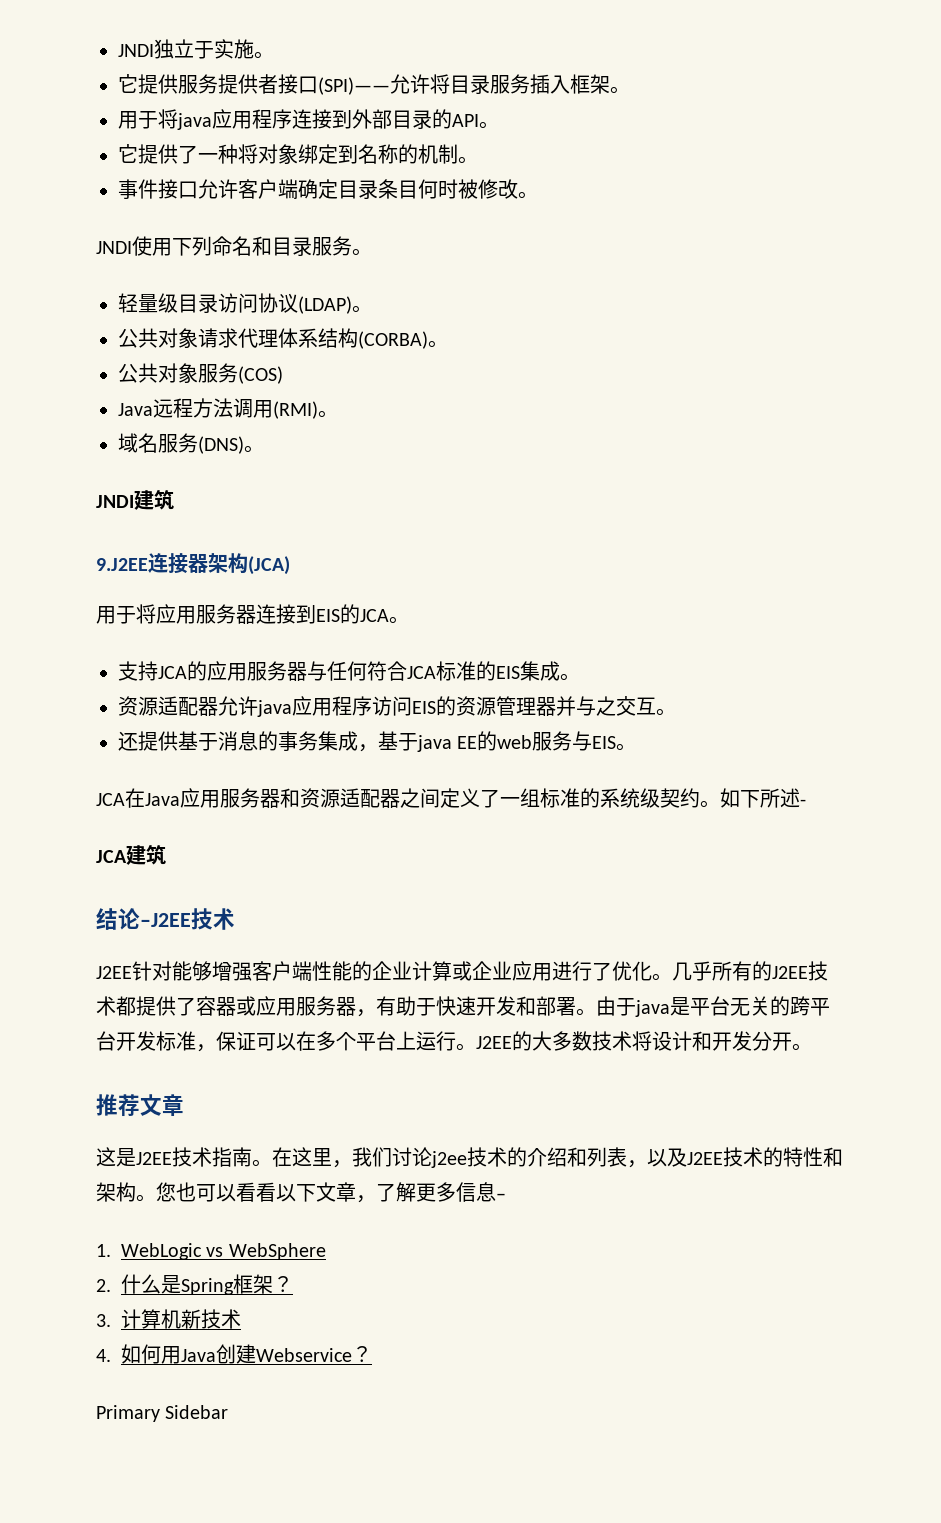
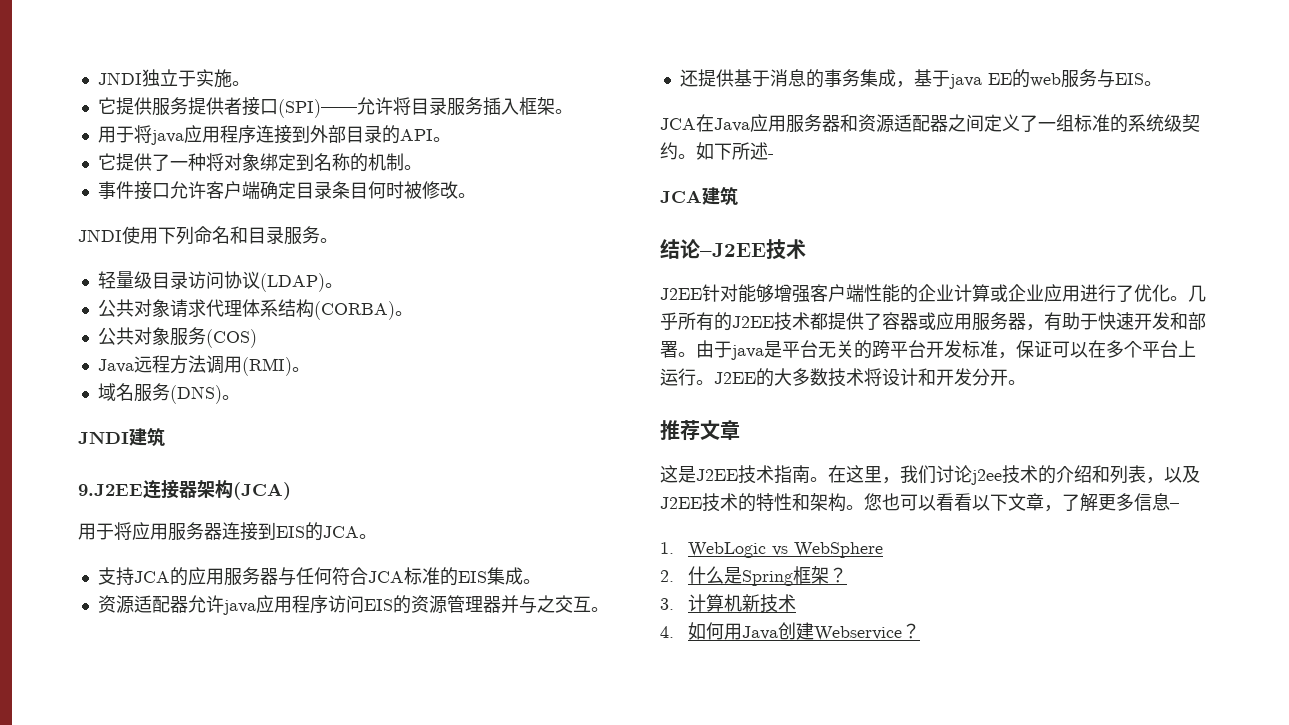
[96,1405,229,1422] // Primary Sidebar -> (920, 631) none

